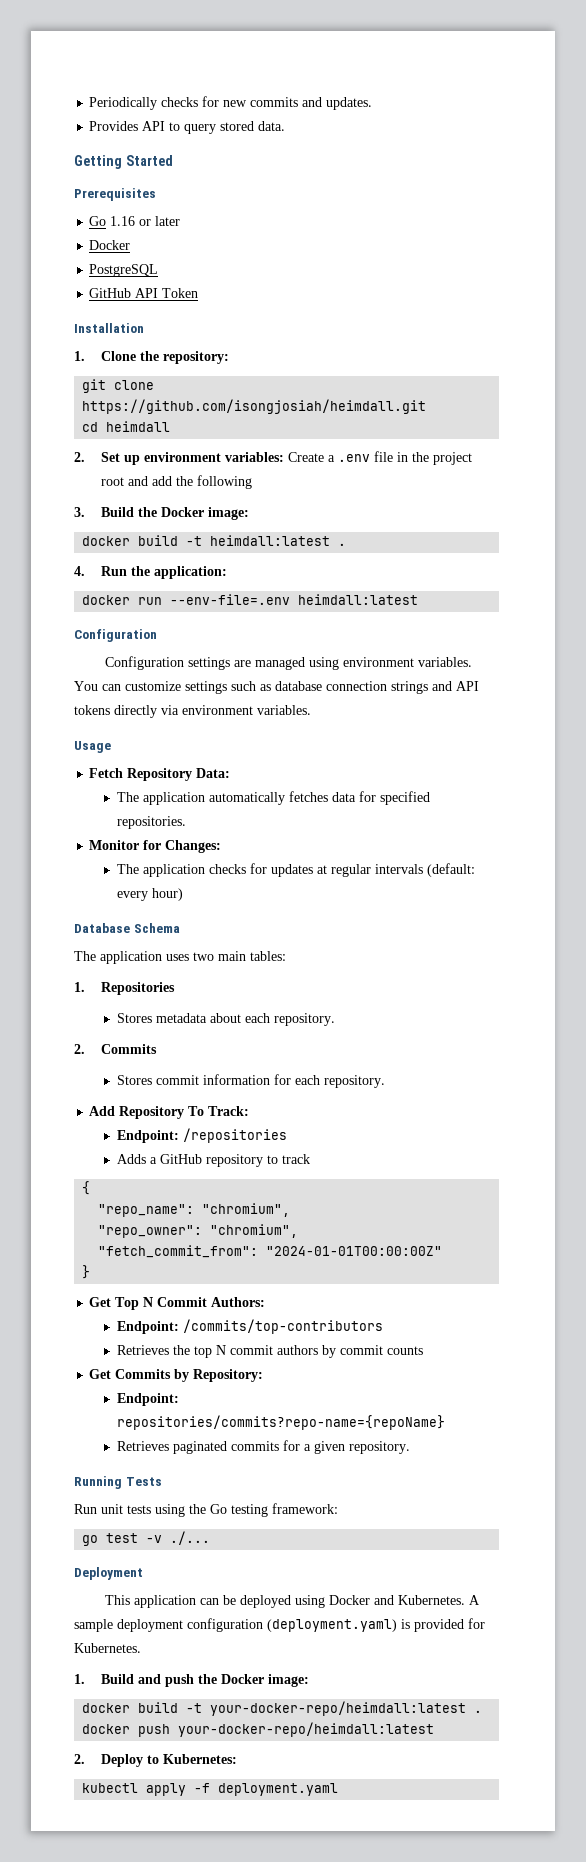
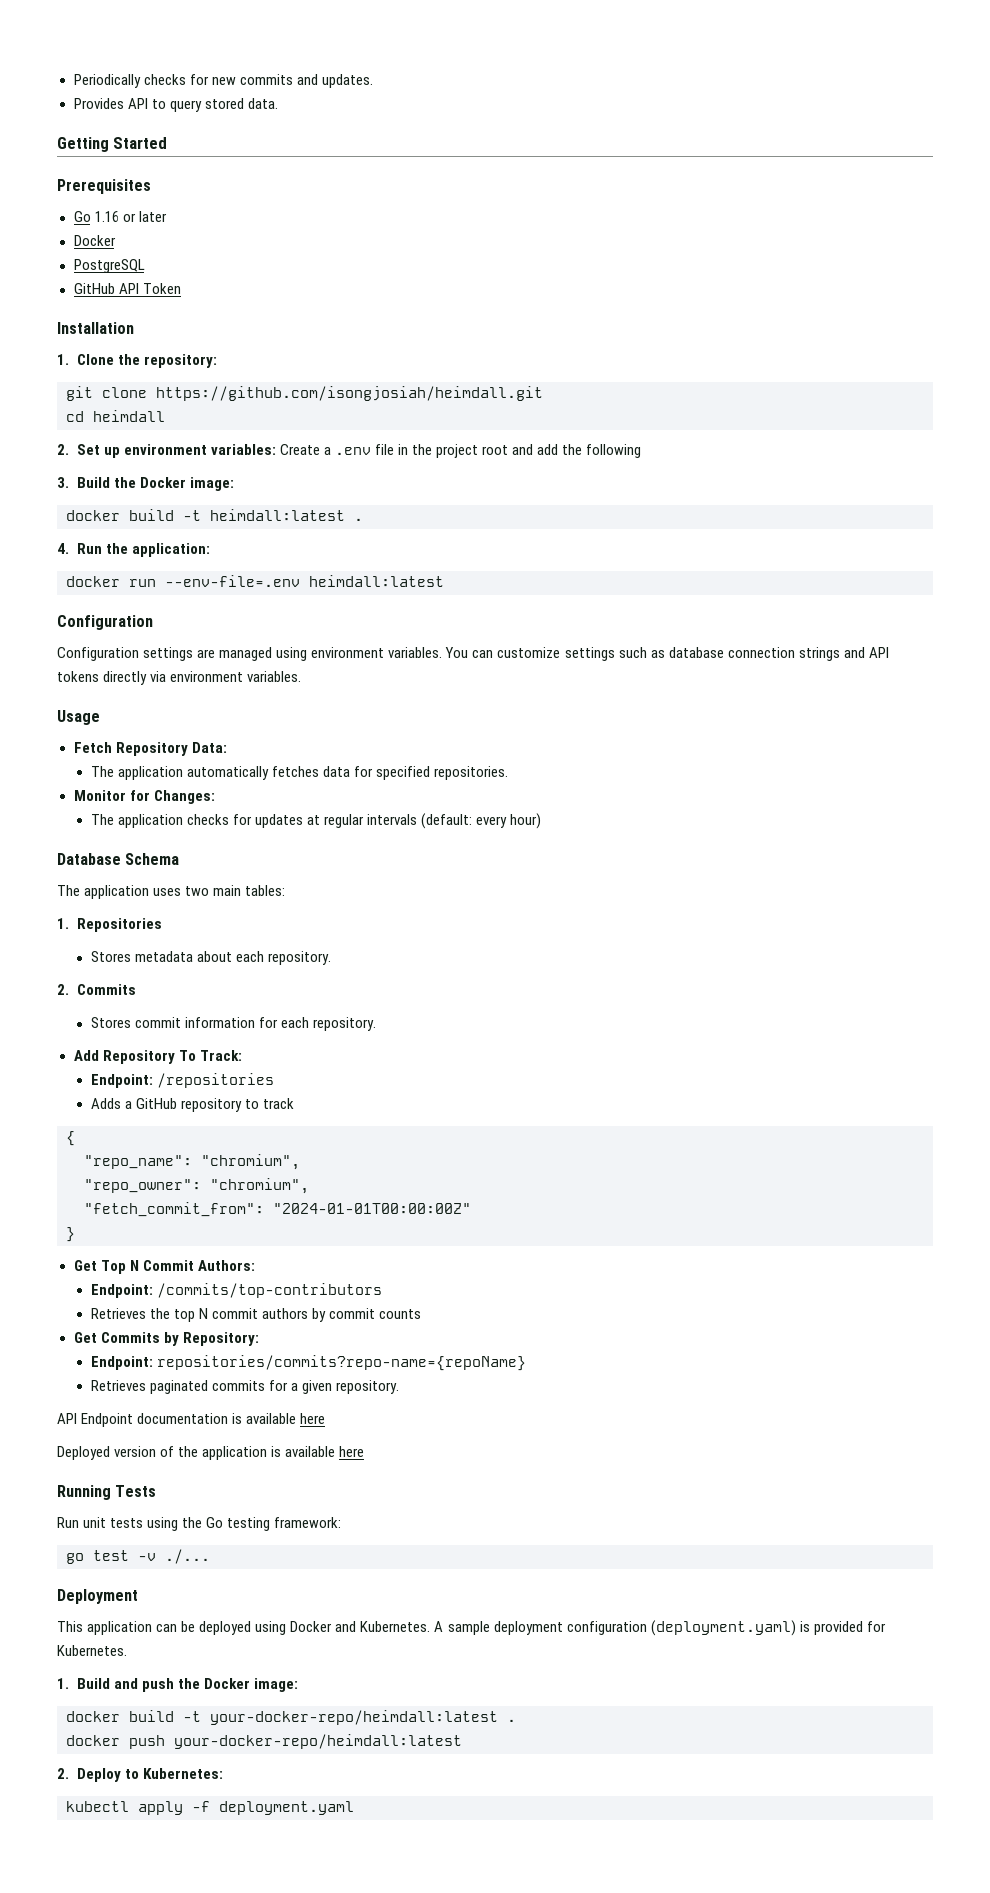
(410, 1447) none -> [57,1413,326,1427] [57,1446,365,1460] // API Endpoint documentation is available here // Deployed version of the application is available here

